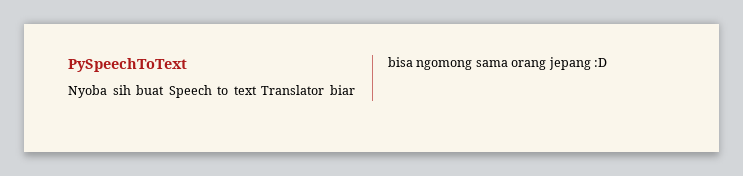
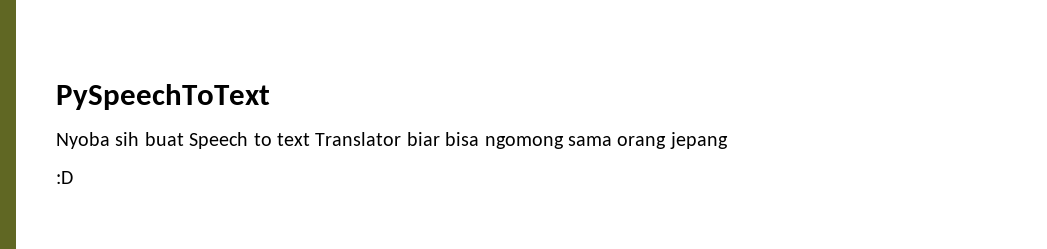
(591, 63) none -> (728, 140) //

